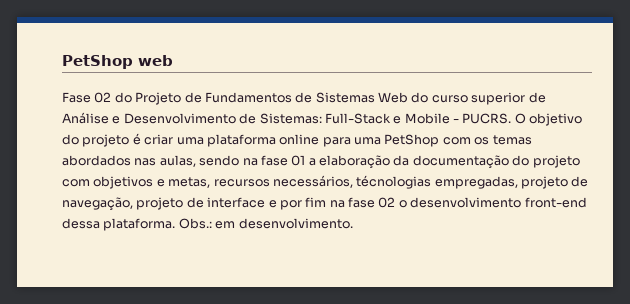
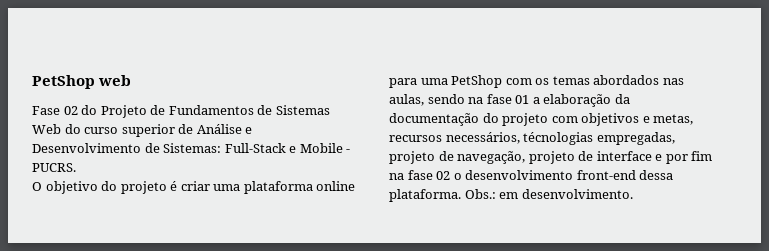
(512, 118) none -> (76, 167) //

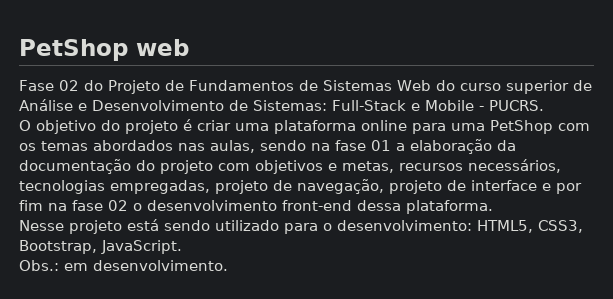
[523,132,594,145] técnologias -> [19,180,105,194] tecnologias
(461, 195) none -> [19,219,583,234] [19,240,182,254] // Nesse projeto está sendo utilizado para o desenvolvimento: HTML5, CSS3, Bootstrap, JavaScript. //

